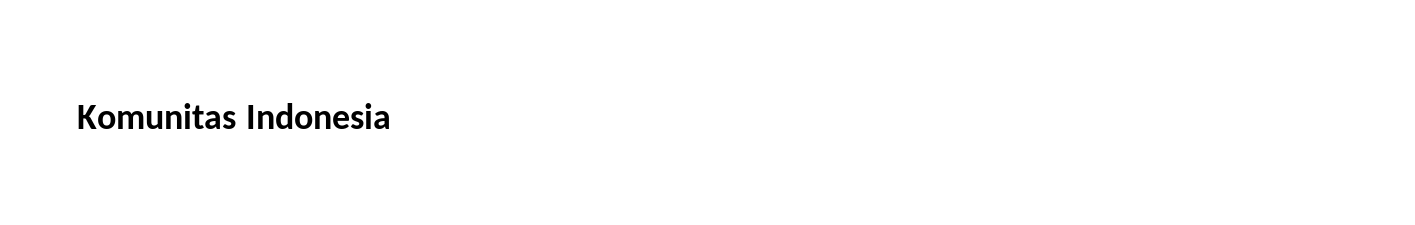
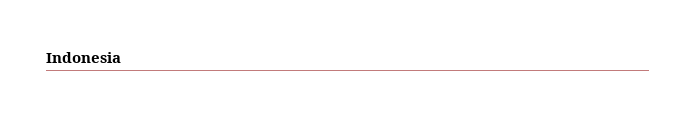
[77,103,236,129] Komunitas -> (46, 57) none

